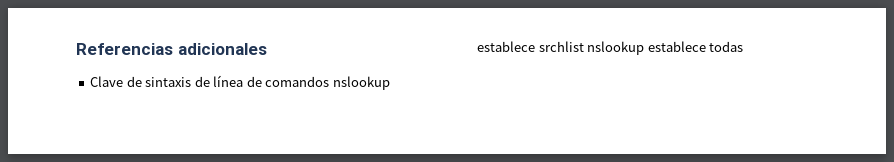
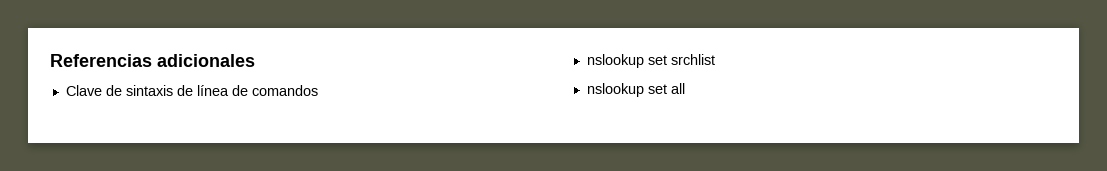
[332,76,390,90] [477,41,536,52] nslookup establece -> [586,54,667,68] // nslookup set
[587,41,744,55] nslookup establece todas -> [586,83,685,97] // nslookup set all

